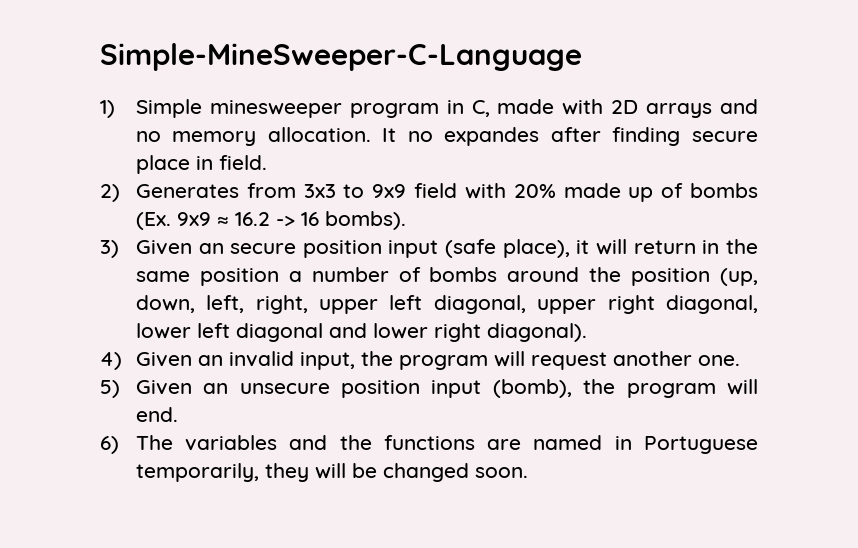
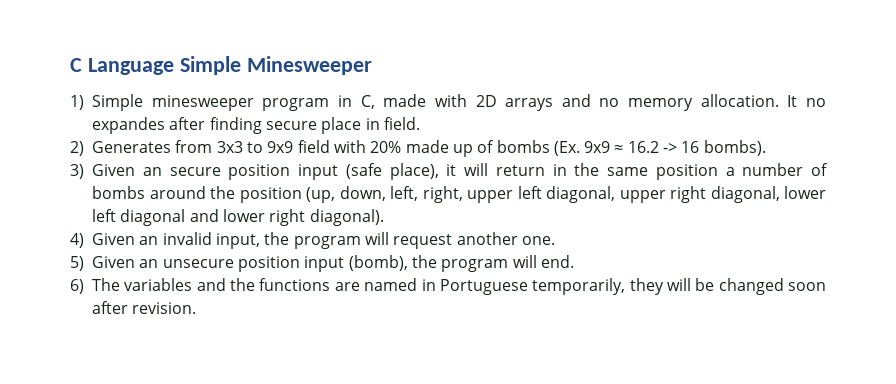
[100,43,582,71] Simple-MineSweeper-C-Language -> [70,56,372,75] C Language Simple Minesweeper
[474,467,528,478] soon. -> [788,282,826,291] [92,301,197,314] soon after revision.

